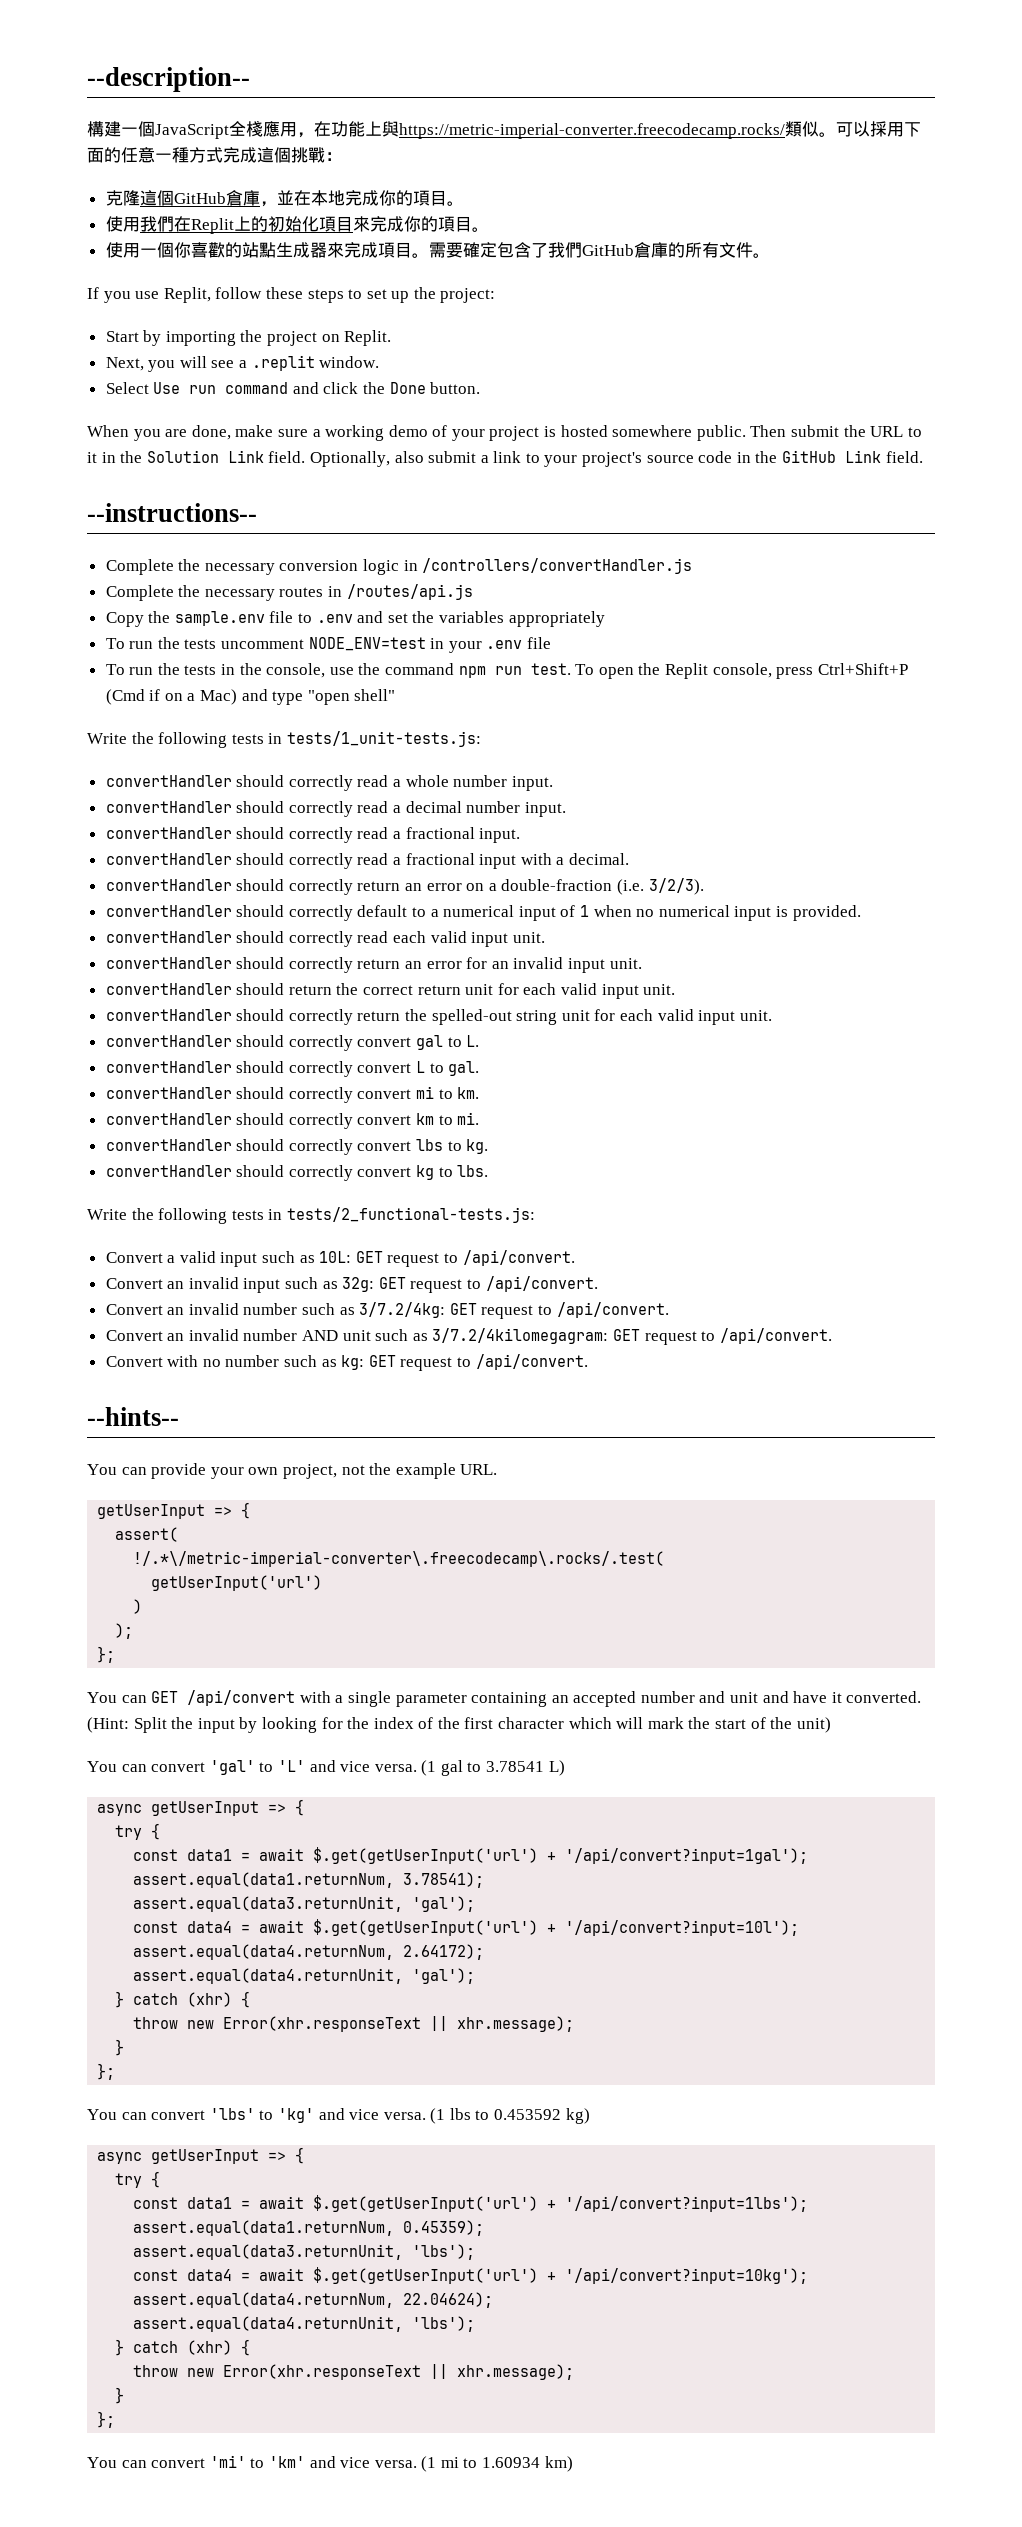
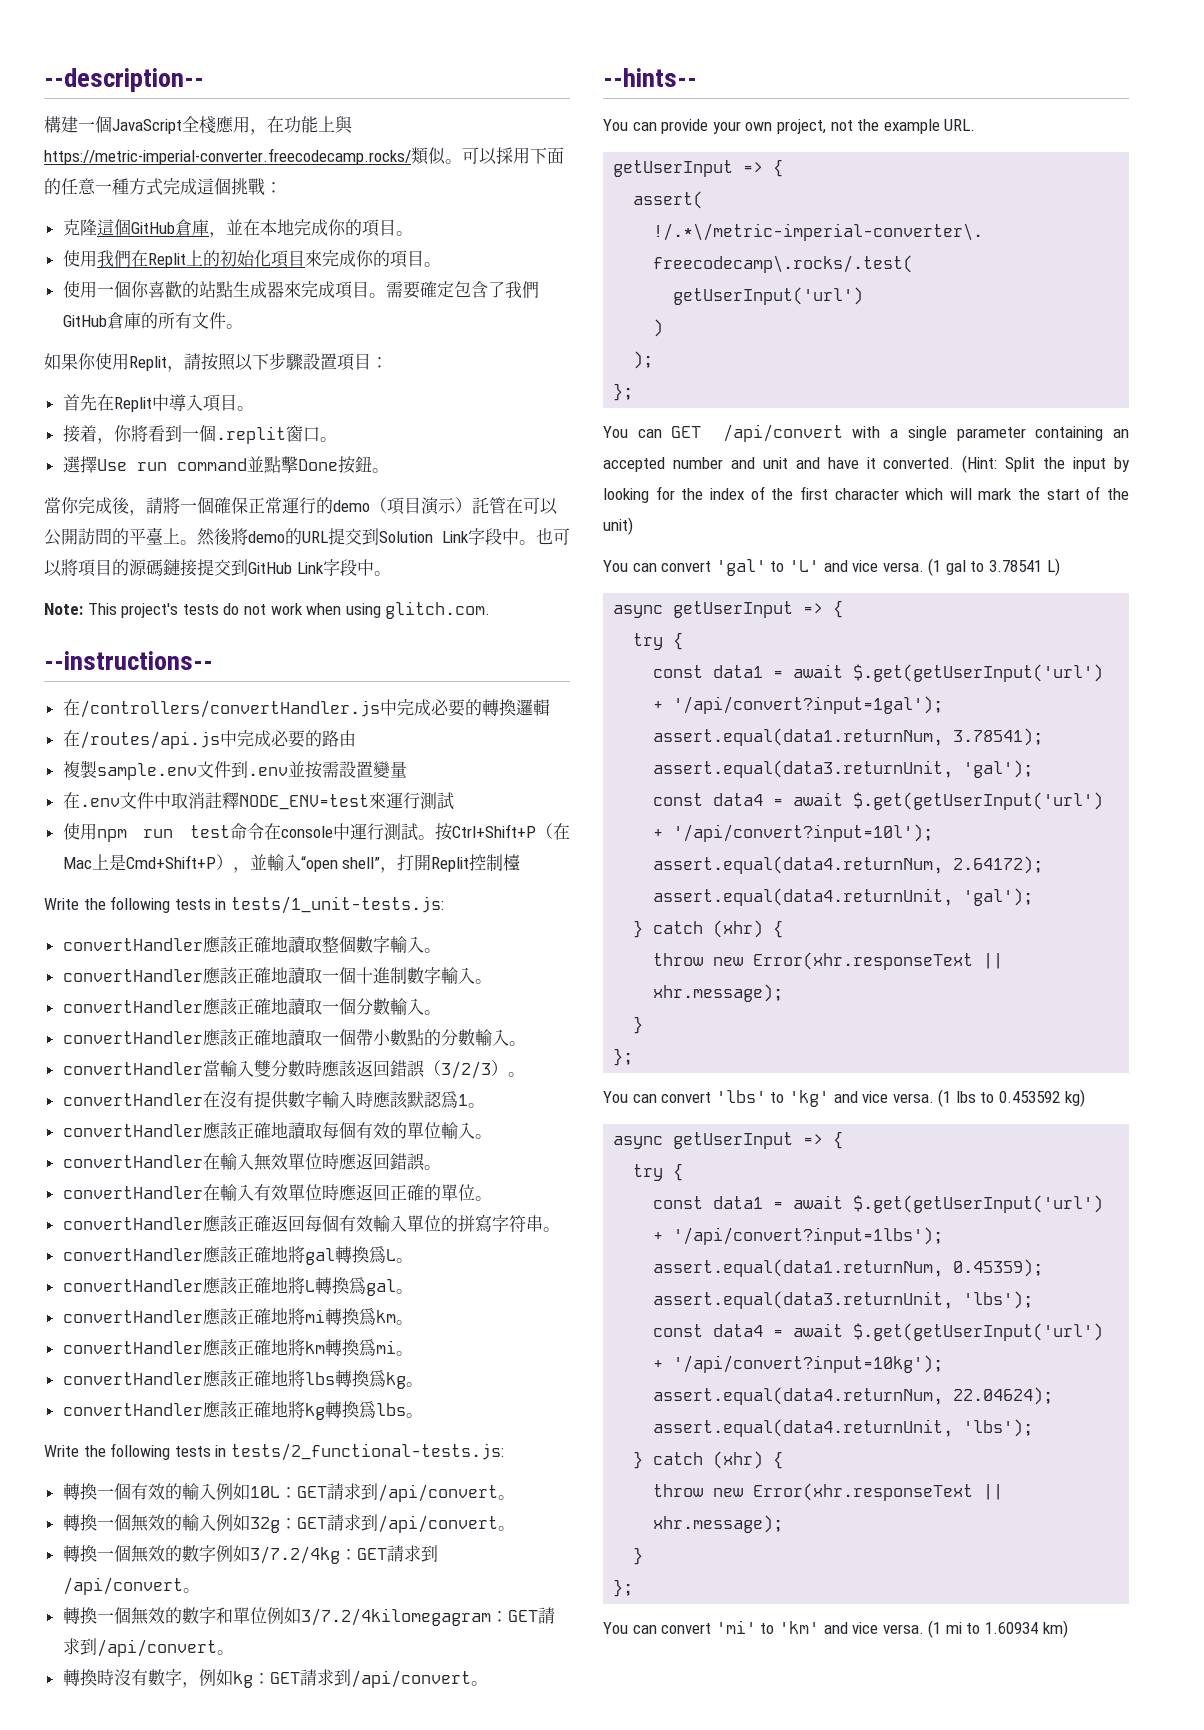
[87,287,496,303] [105,330,392,346] [105,355,380,372] [105,382,481,394] [87,425,922,441] [87,450,923,467] [87,503,257,522] [105,558,693,575] [105,584,473,601] [105,611,605,627] [105,637,552,653] [105,663,908,679] [105,689,396,705] If you use Replit, follow these steps to set up the project: // Start by importing the project on Replit. // Next, you will see a .replit window. // Select Use run command and click the Done button. // When you are done, make sure a working demo of your project is hosted somewhere public. Then submit the URL to it in the Solution Link field. Optionally, also submit a link to your project's source code in the GitHub Link field. // --instructions-- // Complete the necessary conversion logic in /controllers/convertHandler.js // Complete the necessary routes in /routes/api.js // Copy the sample.env file to .env and set the variables appropriately // To run the tests uncomment NODE_ENV=test in your .env file // To run the tests in the console, use the command npm run test. To open the Replit console, press Ctrl+Shift+P (Cmd if on a Mac) and type "open shell" -> [44,352,388,372] [62,394,254,412] [62,425,337,444] [62,456,389,474] [44,497,558,516] [44,527,570,546] [44,559,391,577] [44,601,491,619] [44,651,213,670] [62,699,550,718] [62,730,356,749] [62,760,407,780] [62,792,454,810] [62,823,570,842] [62,854,521,873] 如果你使用Replit，請按照以下步驟設置項目： // 首先在Replit中導入項目。 // 接着，你將看到一個.replit窗口。 // 選擇Use run command並點擊Done按鈕。 // 當你完成後，請將一個確保正常運行的demo（項目演示）託管在可以公開訪問的平臺上。然後將demo的URL提交到Solution Link字段中。也可以將項目的源碼鏈接提交到GitHub Link字段中。 // Note: This project's tests do not work when using glitch.com. // --instructions-- // 在/controllers/convertHandler.js中完成必要的轉換邏輯 // 在/routes/api.js中完成必要的路由 // 複製sample.env文件到.env並按需設置變量 // 在.env文件中取消註釋NODE_ENV=test來運行測試 // 使用npm run test命令在console中運行測試。按Ctrl+Shift+P（在Mac上是Cmd+Shift+P），並輸入“open shell”，打開Replit控制檯
[236,775,553,791] [105,801,566,817] [105,827,521,843] [105,853,630,869] [105,878,704,895] [105,905,861,921] [105,931,545,947] [105,957,642,973] [105,983,676,999] [105,1009,772,1025] [105,1035,480,1051] [105,1061,480,1077] [105,1086,480,1103] [105,1112,480,1129] [105,1139,489,1155] [105,1165,489,1181] should correctly read a whole number input. // convertHandler should correctly read a decimal number input. // convertHandler should correctly read a fractional input. // convertHandler should correctly read a fractional input with a decimal. // convertHandler should correctly return an error on a double-fraction (i.e. 3/2/3). // convertHandler should correctly default to a numerical input of 1 when no numerical input is provided. // convertHandler should correctly read each valid input unit. // convertHandler should correctly return an error for an invalid input unit. // convertHandler should return the correct return unit for each valid input unit. // convertHandler should correctly return the spelled-out string unit for each valid input unit. // convertHandler should correctly convert gal to L. // convertHandler should correctly convert L to gal. // convertHandler should correctly convert mi to km. // convertHandler should correctly convert km to mi. // convertHandler should correctly convert lbs to kg. // convertHandler should correctly convert kg to lbs. -> [202,936,441,954] [62,967,492,985] [62,998,441,1016] [62,1029,526,1047] [62,1060,525,1079] [62,1091,485,1109] [62,1122,492,1140] [62,1153,441,1171] [62,1184,492,1201] [62,1214,560,1233] [62,1246,413,1265] [62,1277,413,1296] [62,1308,413,1326] [62,1339,413,1357] [62,1370,423,1389] [62,1401,423,1420] 應該正確地讀取整個數字輸入。 // convertHandler應該正確地讀取一個十進制數字輸入。 // convertHandler應該正確地讀取一個分數輸入。 // convertHandler應該正確地讀取一個帶小數點的分數輸入。 // convertHandler當輸入雙分數時應該返回錯誤（3/2/3）。 // convertHandler在沒有提供數字輸入時應該默認爲1。 // convertHandler應該正確地讀取每個有效的單位輸入。 // convertHandler在輸入無效單位時應返回錯誤。 // convertHandler在輸入有效單位時應返回正確的單位。 // convertHandler應該正確返回每個有效輸入單位的拼寫字符串。 // convertHandler應該正確地將gal轉換爲L。 // convertHandler應該正確地將L轉換爲gal。 // convertHandler應該正確地將mi轉換爲km。 // convertHandler應該正確地將km轉換爲mi。 // convertHandler應該正確地將lbs轉換爲kg。 // convertHandler應該正確地將kg轉換爲lbs。
[105,1250,575,1267] [105,1276,598,1293] [105,1302,669,1319] [105,1328,832,1345] [105,1354,588,1371] Convert a valid input such as 10L: GET request to /api/convert. // Convert an invalid input such as 32g: GET request to /api/convert. // Convert an invalid number such as 3/7.2/4kg: GET request to /api/convert. // Convert an invalid number AND unit such as 3/7.2/4kilomegagram: GET request to /api/convert. // Convert with no number such as kg: GET request to /api/convert. -> [62,1483,515,1502] [62,1514,515,1533] [62,1545,438,1564] [62,1577,200,1595] [62,1607,555,1626] [62,1638,234,1657] [62,1669,488,1688] 轉換一個有效的輸入例如10L：GET請求到/api/convert。 // 轉換一個無效的輸入例如32g：GET請求到/api/convert。 // 轉換一個無效的數字例如3/7.2/4kg：GET請求到/api/convert。 // 轉換一個無效的數字和單位例如3/7.2/4kilomegagram：GET請求到/api/convert。 // 轉換時沒有數字，例如kg：GET請求到/api/convert。

